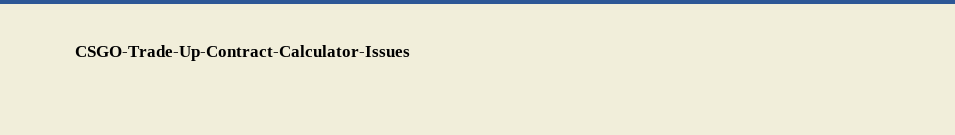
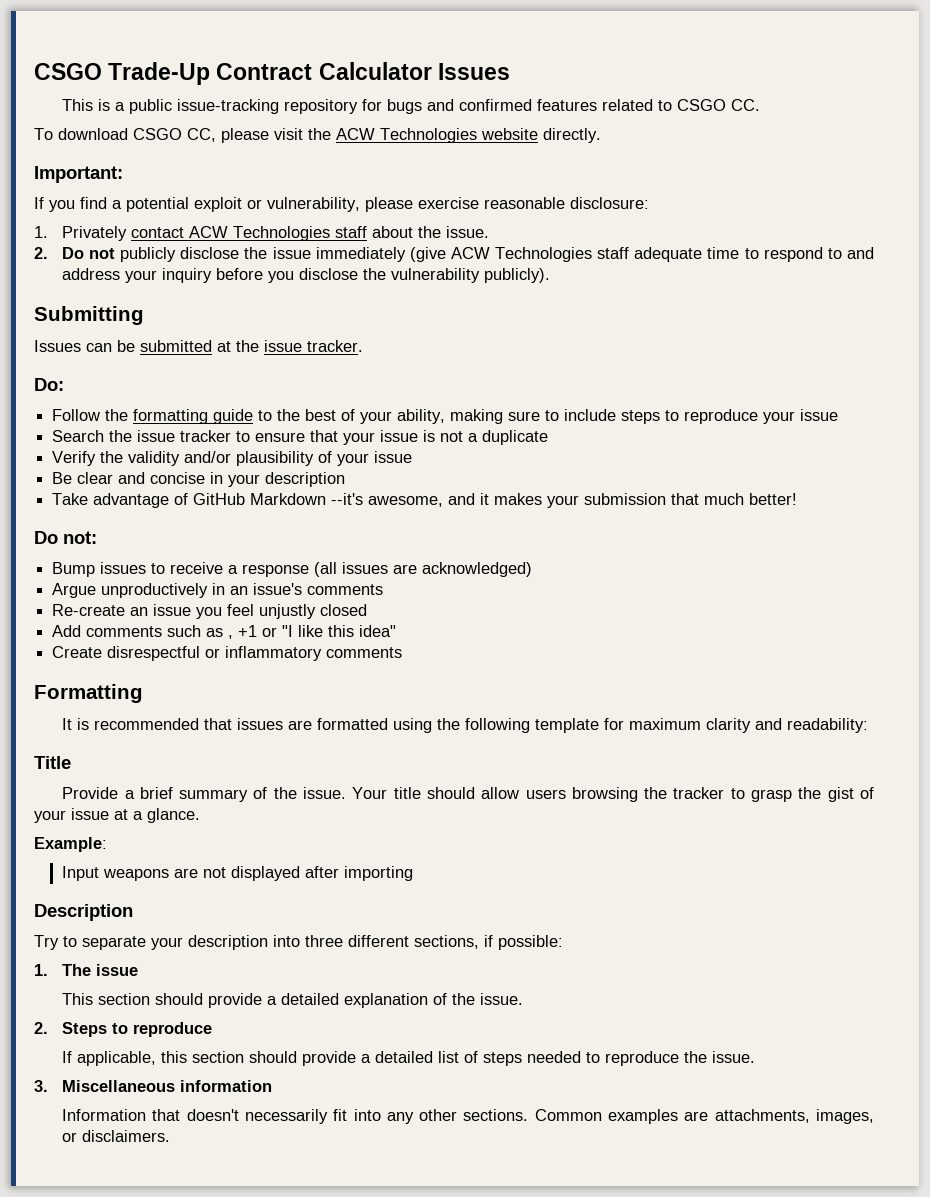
[75,45,410,61] CSGO-Trade-Up-Contract-Calculator-Issues -> [34,62,510,85] [62,99,761,114] [34,128,601,143] [34,166,123,183] [34,197,649,212] [34,226,489,241] [34,247,875,262] [61,268,550,283] [34,306,144,325] [34,340,363,352] [34,378,64,391] [52,409,839,424] [52,430,549,445] [52,451,413,466] [52,472,346,487] [52,493,798,508] [34,531,97,544] [52,562,533,577] [52,583,384,598] [52,604,368,619] [52,625,397,639] [52,646,403,661] [34,684,143,703] [62,718,869,733] [34,756,71,769] [62,787,875,802] [34,808,200,823] [34,837,107,852] [61,866,413,881] [34,904,133,921] [34,935,563,950] [34,964,138,976] [61,993,523,1008] [34,1022,212,1037] [61,1051,755,1066] [34,1080,272,1092] [61,1109,875,1124] [61,1130,170,1142] CSGO Trade-Up Contract Calculator Issues // This is a public issue-tracking repository for bugs and confirmed features related to CSGO CC. // To download CSGO CC, please visit the ACW Technologies website directly. // Important: // If you find a potential exploit or vulnerability, please exercise reasonable disclosure: // 1. Privately contact ACW Technologies staff about the issue. // 2. Do not publicly disclose the issue immediately (give ACW Technologies staff adequate time to respond to and address your inquiry before you disclose the vulnerability publicly). // Submitting // Issues can be submitted at the issue tracker. // Do: // Follow the formatting guide to the best of your ability, making sure to include steps to reproduce your issue // Search the issue tracker to ensure that your issue is not a duplicate // Verify the validity and/or plausibility of your issue // Be clear and concise in your description // Take advantage of GitHub Markdown --it's awesome, and it makes your submission that much better! // Do not: // Bump issues to receive a response (all issues are acknowledged) // Argue unproductively in an issue's comments // Re-create an issue you feel unjustly closed // Add comments such as , +1 or "I like this idea" // Create disrespectful or inflammatory comments // Formatting // It is recommended that issues are formatted using the following template for maximum clarity and readability: // Title // Provide a brief summary of the issue. Your title should allow users browsing the tracker to grasp the gist of your issue at a glance. // Example: // Input weapons are not displayed after importing // Description // Try to separate your description into three different sections, if possible: // 1. The issue // This section should provide a detailed explanation of the issue. // 2. Steps to reproduce // If applicable, this section should provide a detailed list of steps needed to reproduce the issue. // 3. Miscellaneous information // Information that doesn't necessarily fit into any other sections. Common examples are attachments, images, or disclaimers.

